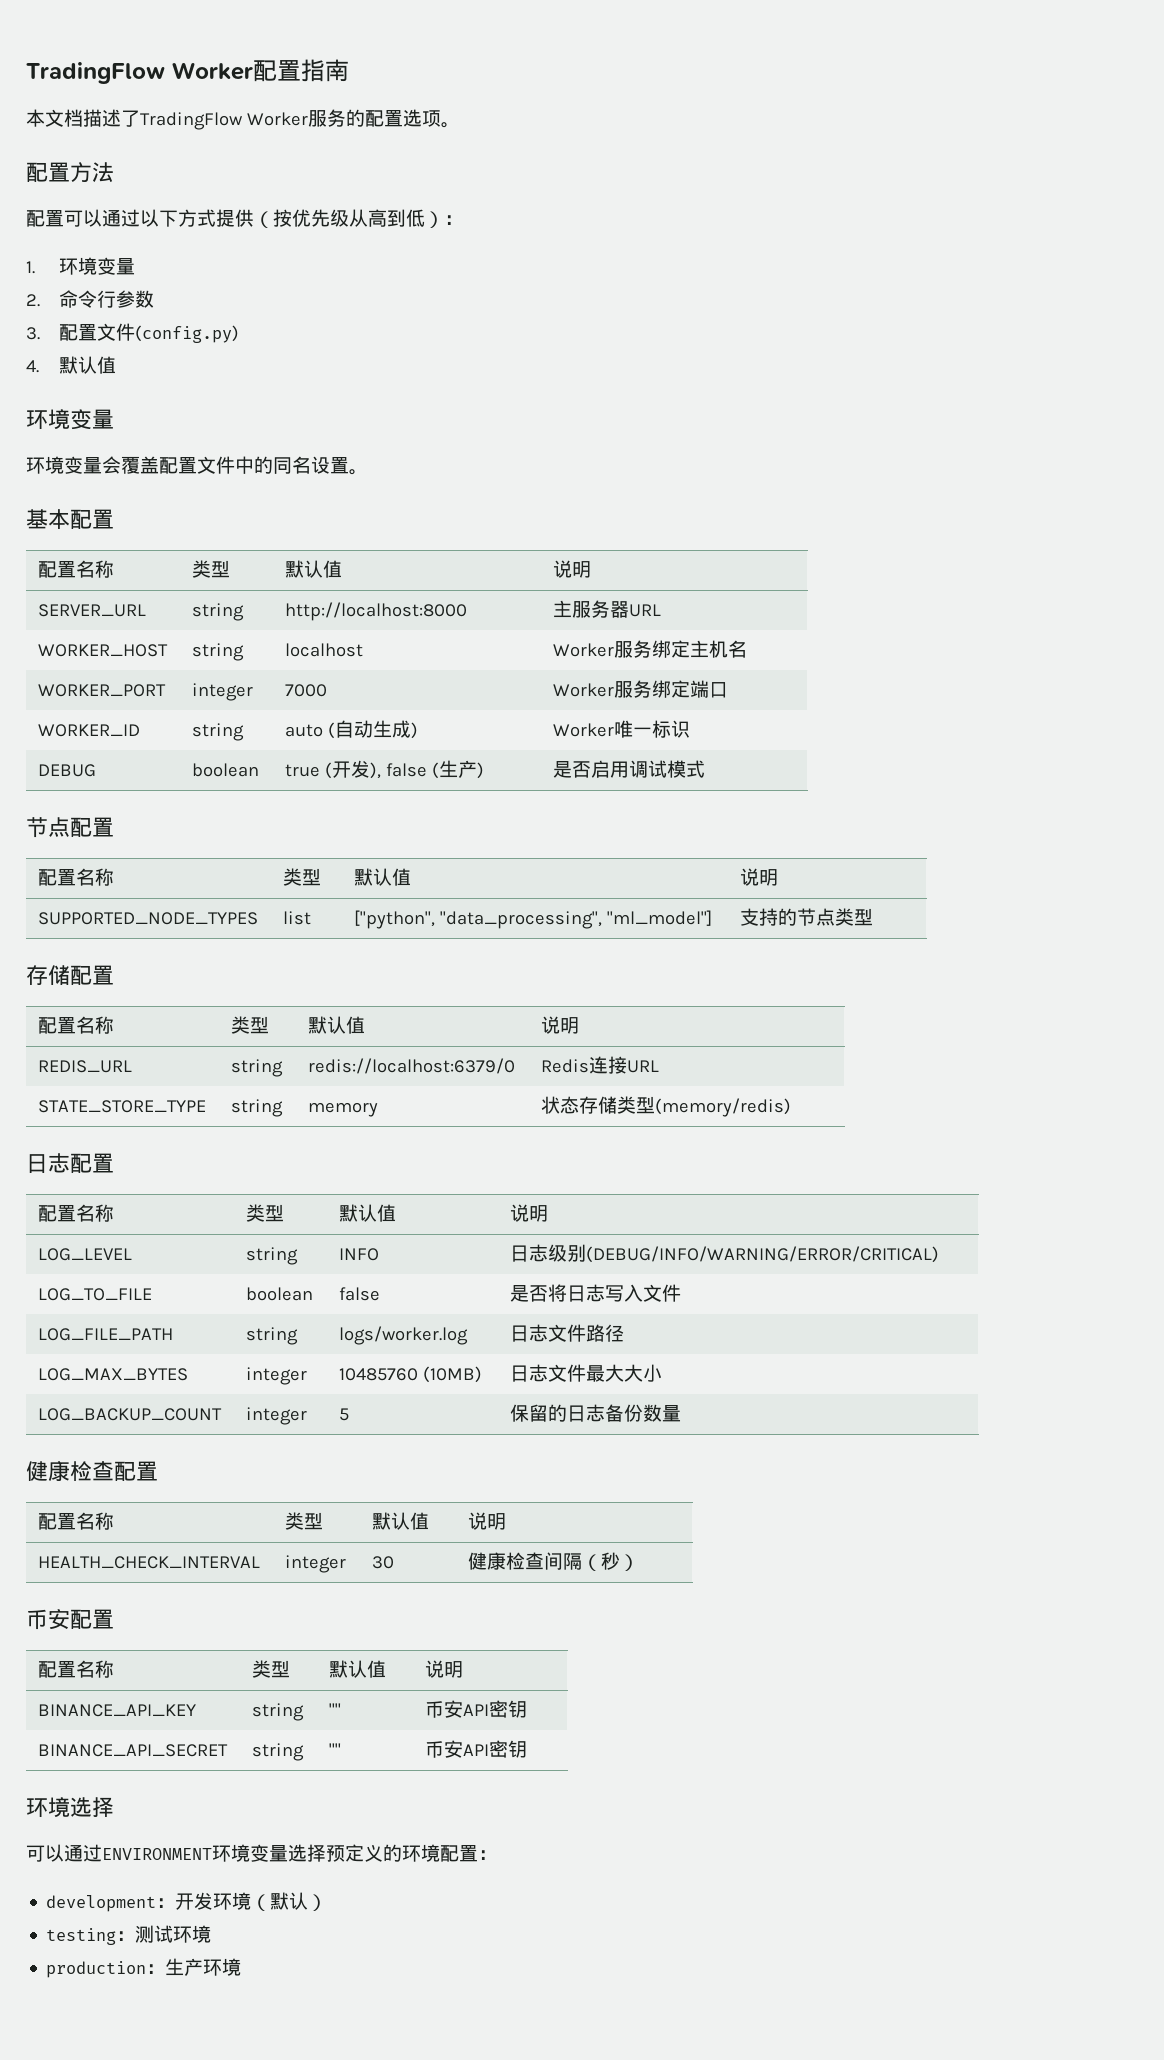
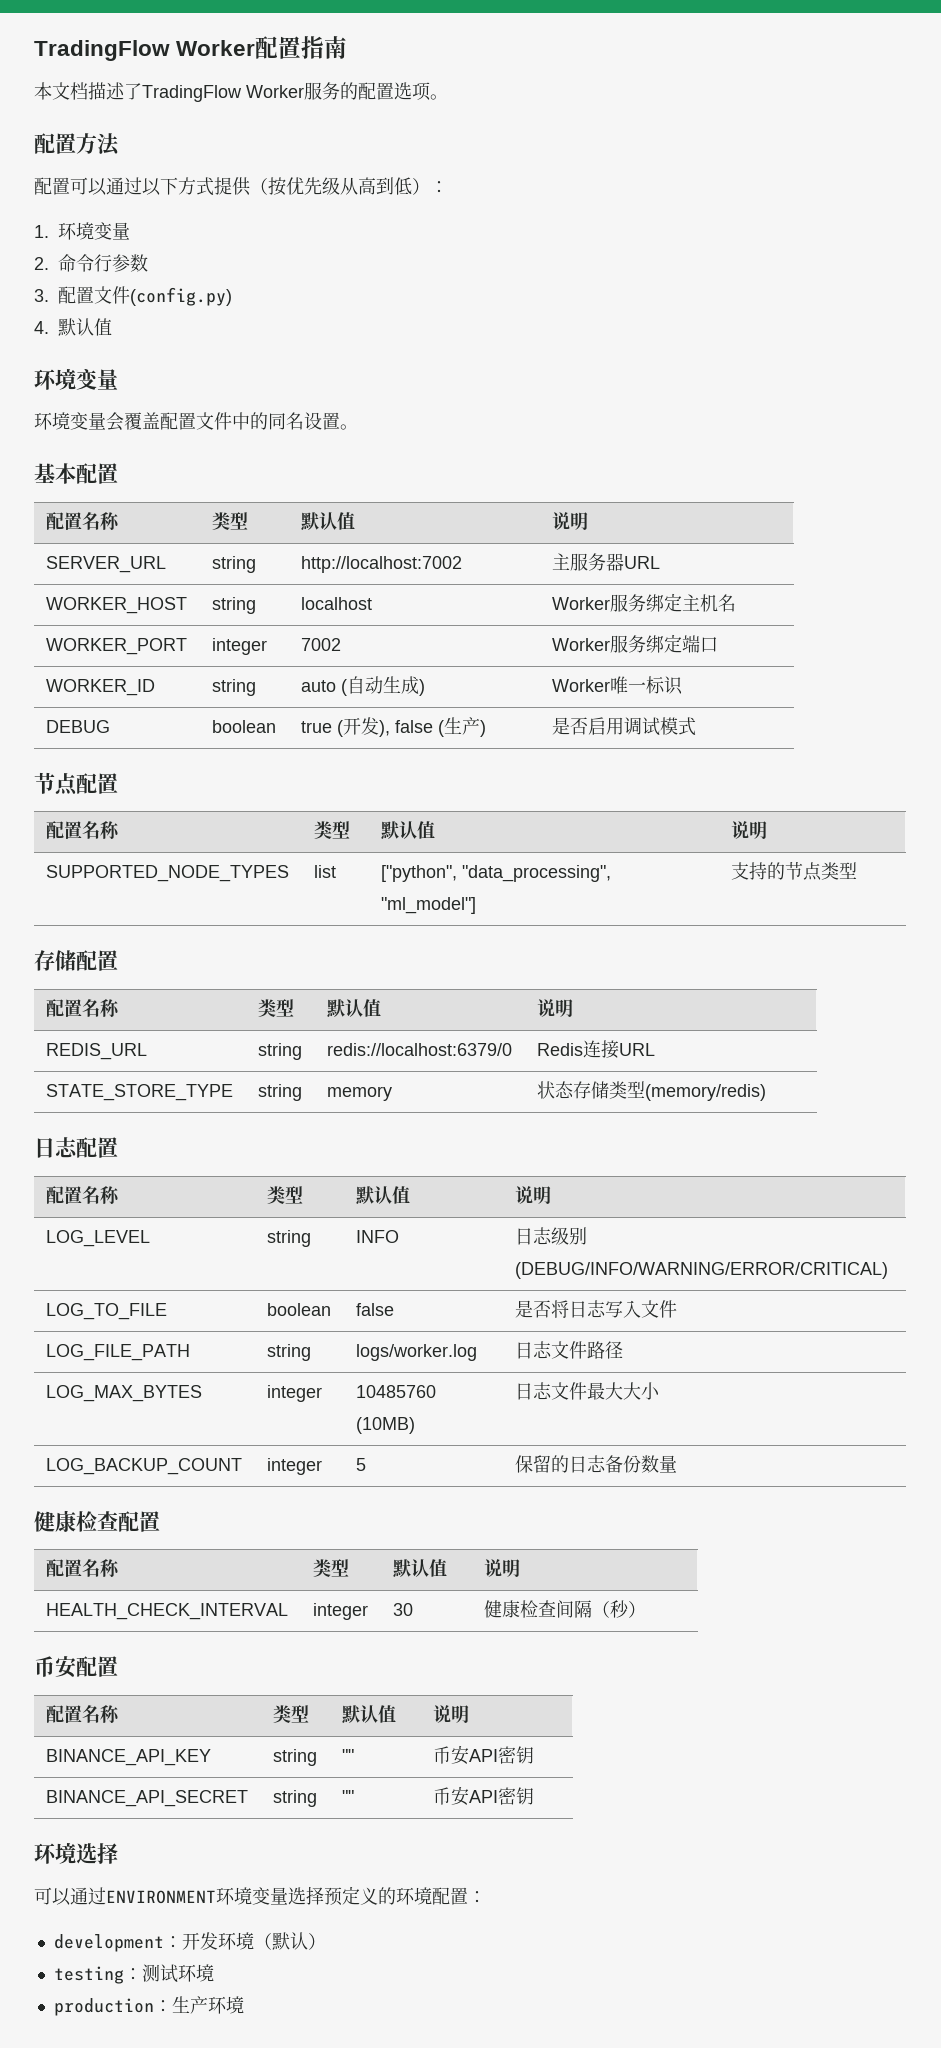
[285,602,468,621] http://localhost:8000 -> [301,556,463,573] http://localhost:7002
[285,684,328,697] 7000 -> [301,638,342,651] 7002

